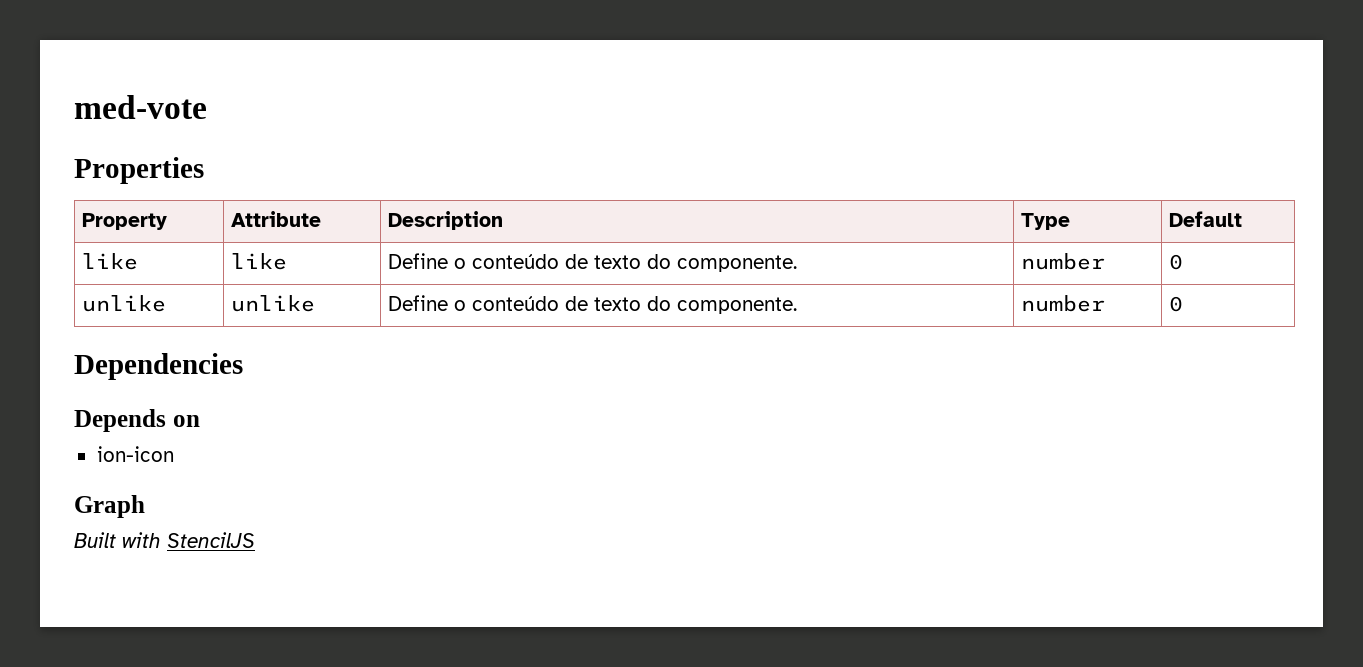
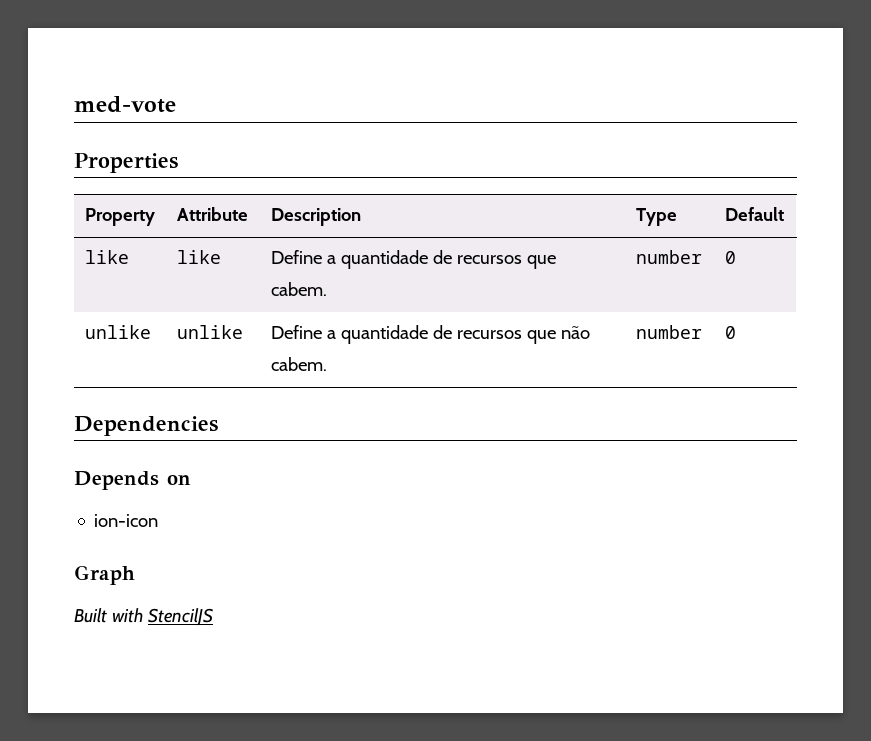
[454,254,798,272] o conteúdo de texto do componente. -> [326,250,556,269] [270,282,327,296] a quantidade de recursos que cabem.
[454,296,798,314] o conteúdo de texto do componente. -> [326,325,590,344] [270,357,327,371] a quantidade de recursos que não cabem.

